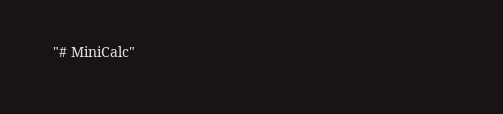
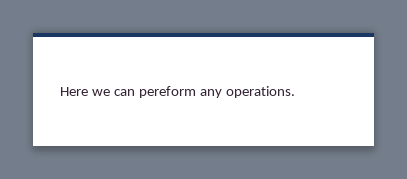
[53,46,135,57] "# MiniCalc" -> [60,86,295,98] Here we can pereform any operations.

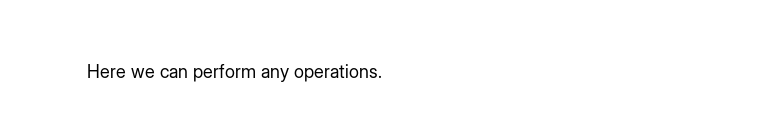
[138,86,196,98] pereform -> [193,64,256,82] perform

